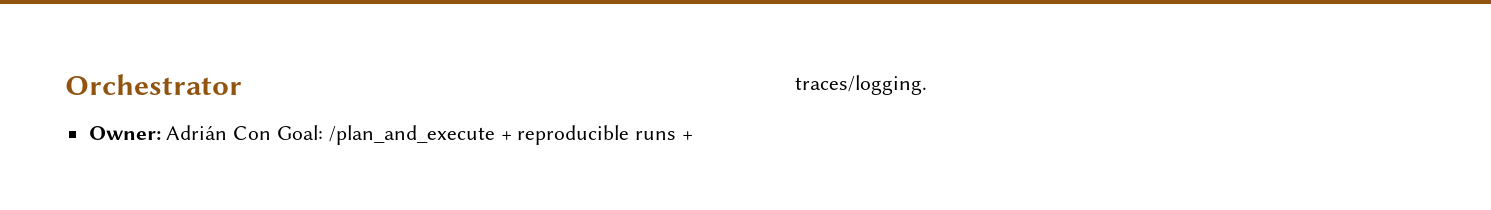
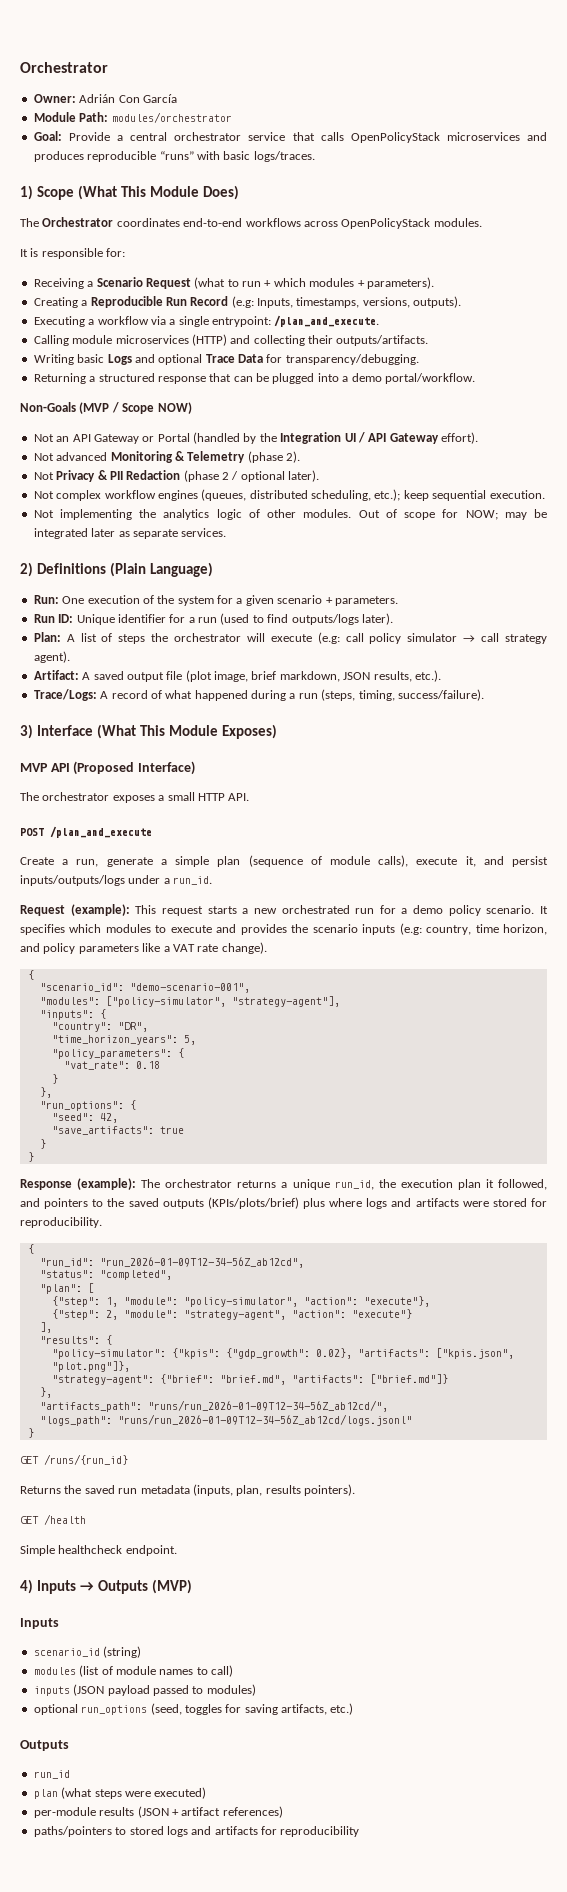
[277,125,694,145] [794,75,927,95] Goal: /plan_and_execute + reproducible runs + traces/logging. -> [142,94,177,103] [33,112,232,123] [33,131,547,143] [33,151,315,162] [20,185,239,200] [20,217,482,229] [20,248,126,259] [33,277,434,289] [33,296,462,308] [33,315,380,327] [33,334,429,346] [33,354,419,365] [33,373,475,384] [20,402,192,414] [33,432,478,444] [33,451,300,463] [33,470,320,482] [33,489,545,501] [33,509,547,520] [33,528,227,539] [20,562,213,577] [33,595,398,606] [33,613,393,625] [33,632,547,644] [33,651,70,663] [33,670,441,682] [33,689,484,701] [20,724,277,739] [20,761,195,775] [20,792,250,803] [20,826,152,838] [20,855,548,867] [20,875,213,886] [20,904,549,916] [20,923,547,935] [20,942,267,954] [27,970,34,980] [39,983,250,993] [39,996,340,1007] [39,1009,106,1020] [51,1022,148,1032] [51,1035,196,1045] [51,1048,184,1059] [63,1061,160,1070] [51,1074,58,1084] [39,1087,52,1098] [39,1100,136,1111] [51,1113,118,1123] [51,1126,184,1135] [39,1139,46,1149] [27,1152,34,1162] [20,1178,547,1190] [20,1197,548,1209] [20,1217,102,1228] [27,1244,34,1254] [39,1257,304,1268] [39,1270,172,1280] [39,1283,94,1294] [51,1296,430,1307] [51,1309,412,1320] [39,1322,52,1333] [39,1335,112,1345] [51,1348,514,1359] [51,1361,130,1372] [51,1374,448,1385] [39,1387,52,1398] [39,1400,388,1412] [39,1414,412,1426] [27,1428,34,1438] [20,1454,128,1465] [20,1484,355,1496] [20,1514,86,1525] [20,1545,177,1556] [20,1579,192,1594] [20,1618,59,1629] [33,1646,142,1658] [33,1665,233,1677] [33,1684,256,1696] [33,1703,354,1715] [20,1740,69,1751] [33,1770,70,1779] [33,1787,207,1799] [33,1806,283,1818] [33,1826,360,1837] García // Module Path: modules/orchestrator // Goal: Provide a central orchestrator service that calls OpenPolicyStack microservices and produces reproducible “runs” with basic logs/traces. // 1) Scope (What This Module Does) // The Orchestrator coordinates end-to-end workflows across OpenPolicyStack modules. // It is responsible for: // Receiving a Scenario Request (what to run + which modules + parameters). // Creating a Reproducible Run Record (e.g: Inputs, timestamps, versions, outputs). // Executing a workflow via a single entrypoint: /plan_and_execute. // Calling module microservices (HTTP) and collecting their outputs/artifacts. // Writing basic Logs and optional Trace Data for transparency/debugging. // Returning a structured response that can be plugged into a demo portal/workflow. // Non-Goals (MVP / Scope NOW) // Not an API Gateway or Portal (handled by the Integration UI / API Gateway effort). // Not advanced Monitoring & Telemetry (phase 2). // Not Privacy & PII Redaction (phase 2 / optional later). // Not complex workflow engines (queues, distributed scheduling, etc.); keep sequential execution. // Not implementing the analytics logic of other modules. Out of scope for NOW; may be integrated later as separate services. // 2) Definitions (Plain Language) // Run: One execution of the system for a given scenario + parameters. // Run ID: Unique identifier for a run (used to find outputs/logs later). // Plan: A list of steps the orchestrator will execute (e.g: call policy simulator → call strategy agent). // Artifact: A saved output file (plot image, brief markdown, JSON results, etc.). // Trace/Logs: A record of what happened during a run (steps, timing, success/failure). // 3) Interface (What This Module Exposes) // MVP API (Proposed Interface) // The orchestrator exposes a small HTTP API. // POST /plan_and_execute // Create a run, generate a simple plan (sequence of module calls), execute it, and persist inputs/outputs/logs under a run_id. // Request (example): This request starts a new orchestrated run for a demo policy scenario. It specifies which modules to execute and provides the scenario inputs (e.g: country, time horizon, and policy parameters like a VAT rate change). // { // "scenario_id": "demo-scenario-001", // "modules": ["policy-simulator", "strategy-agent"], // "inputs": { // "country": "DR", // "time_horizon_years": 5, // "policy_parameters": { // "vat_rate": 0.18 // } // }, // "run_options": { // "seed": 42, // "save_artifacts": true // } // } // Response (example): The orchestrator returns a unique run_id, the execution plan it followed, and pointers to the saved outputs (KPIs/plots/brief) plus where logs and artifacts were stored for reproducibility. // { // "run_id": "run_2026-01-09T12-34-56Z_ab12cd", // "status": "completed", // "plan": [ // {"step": 1, "module": "policy-simulator", "action": "execute"}, // {"step": 2, "module": "strategy-agent", "action": "execute"} // ], // "results": { // "policy-simulator": {"kpis": {"gdp_growth": 0.02}, "artifacts": ["kpis.json", "plot.png"]}, // "strategy-agent": {"brief": "brief.md", "artifacts": ["brief.md"]} // }, // "artifacts_path": "runs/run_2026-01-09T12-34-56Z_ab12cd/", // "logs_path": "runs/run_2026-01-09T12-34-56Z_ab12cd/logs.jsonl" // } // GET /runs/{run_id} // Returns the saved run metadata (inputs, plan, results pointers). // GET /health // Simple healthcheck endpoint. // 4) Inputs → Outputs (MVP) // Inputs // scenario_id (string) // modules (list of module names to call) // inputs (JSON payload passed to modules) // optional run_options (seed, toggles for saving artifacts, etc.) // Outputs // run_id // plan (what steps were executed) // per-module results (JSON + artifact references) // paths/pointers to stored logs and artifacts for reproducibility

